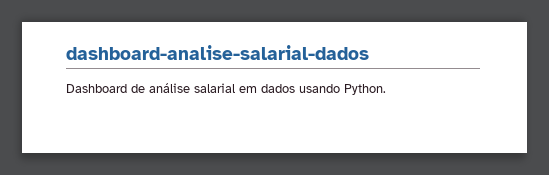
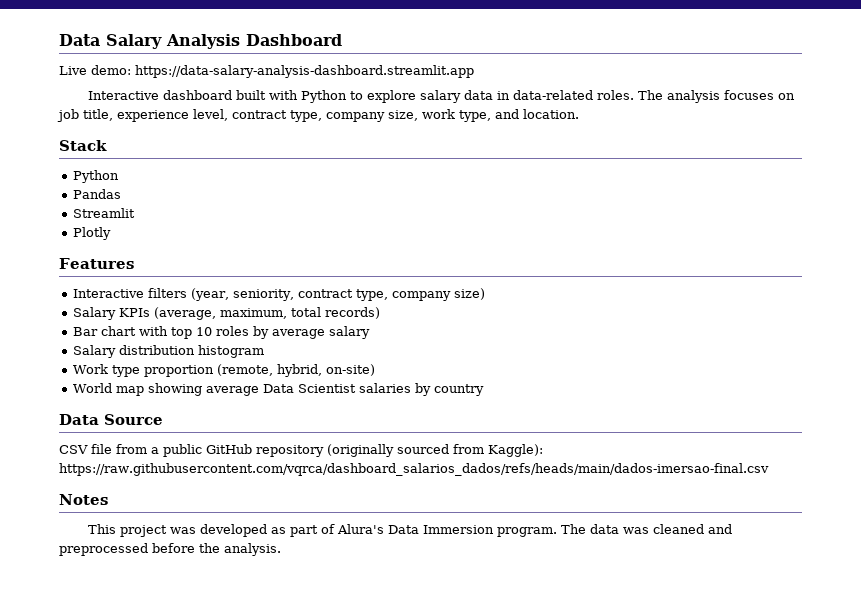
[66,45,369,60] [66,83,386,95] dashboard-analise-salarial-dados // Dashboard de análise salarial em dados usando Python. -> [59,34,342,49] [59,65,474,78] [87,90,795,103] [57,109,579,122] [59,140,107,151] [72,170,119,183] [72,189,121,199] [72,208,135,218] [72,227,111,240] [59,258,134,269] [72,288,485,301] [72,307,380,320] [72,326,370,339] [72,345,264,358] [72,364,375,377] [72,383,484,396] [59,414,163,425] [59,444,543,457] [59,463,769,476] [59,494,108,505] [87,524,732,537] [59,543,281,556] Data Salary Analysis Dashboard // Live demo: https://data-salary-analysis-dashboard.streamlit.app // Interactive dashboard built with Python to explore salary data in data-related roles. The analysis focuses on job title, experience level, contract type, company size, work type, and location. // Stack // Python // Pandas // Streamlit // Plotly // Features // Interactive filters (year, seniority, contract type, company size) // Salary KPIs (average, maximum, total records) // Bar chart with top 10 roles by average salary // Salary distribution histogram // Work type proportion (remote, hybrid, on-site) // World map showing average Data Scientist salaries by country // Data Source // CSV file from a public GitHub repository (originally sourced from Kaggle): https://raw.githubusercontent.com/vqrca/dashboard_salarios_dados/refs/heads/main/dados-imersao-final.csv // Notes // This project was developed as part of Alura's Data Immersion program. The data was cleaned and preprocessed before the analysis.

